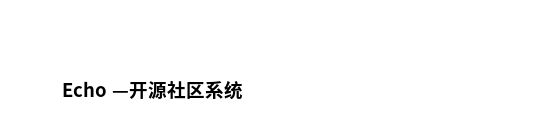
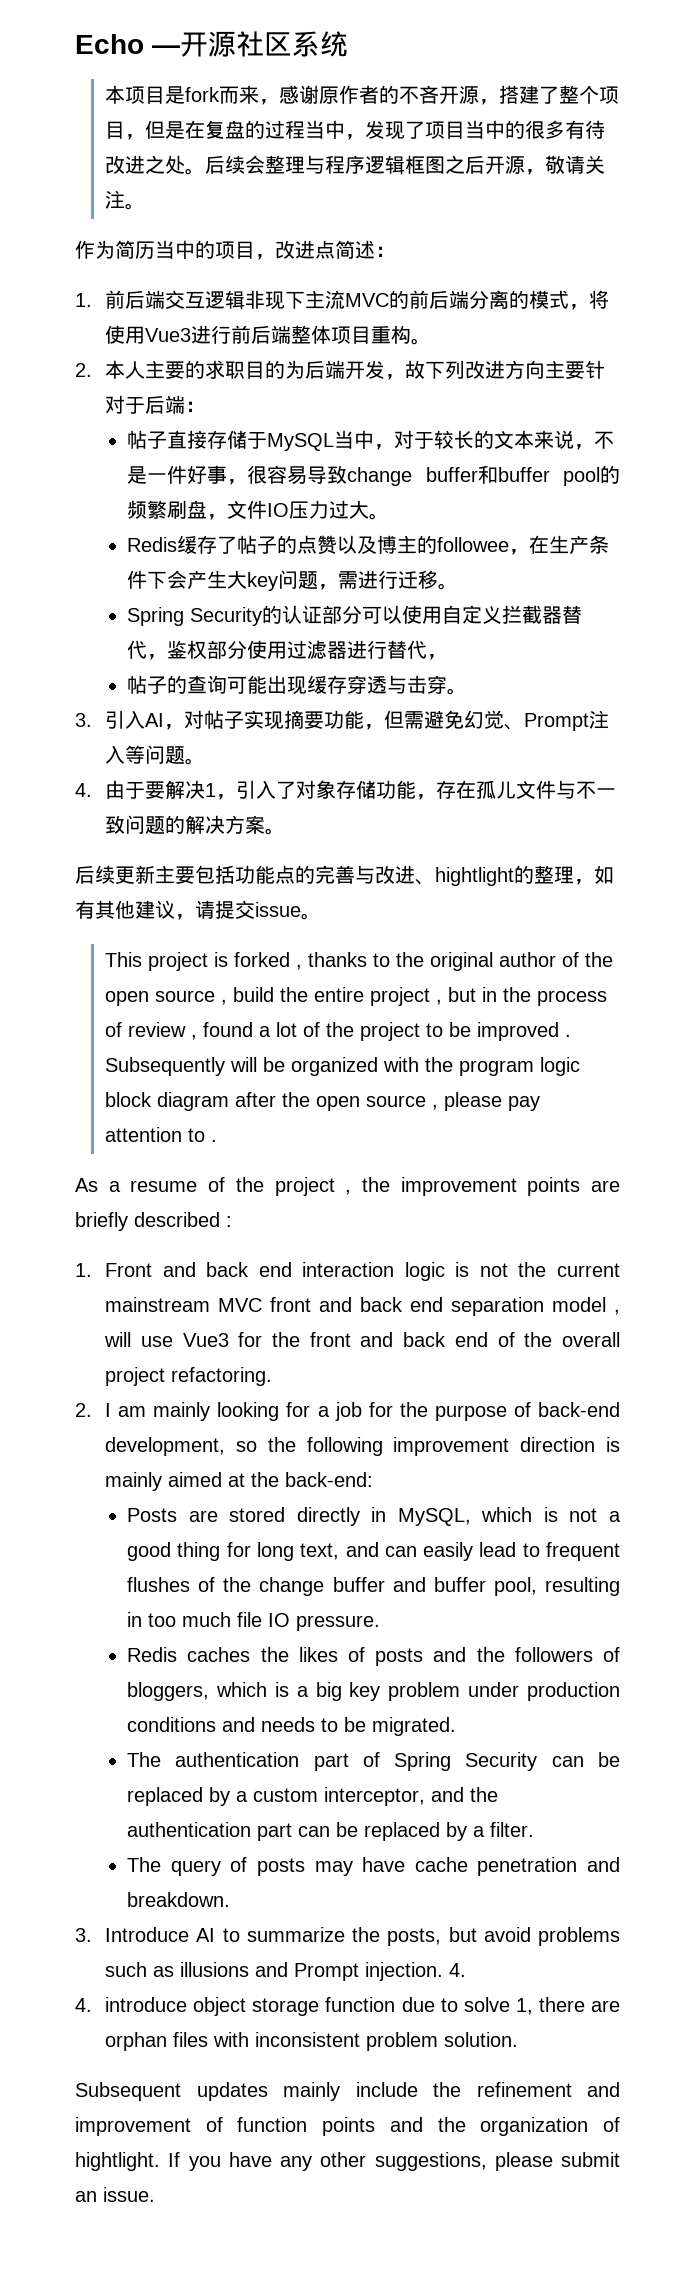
(243, 90) none -> [105,85,620,105] [105,120,606,140] [105,155,606,175] [105,190,146,210] [75,240,395,260] [75,290,610,310] [105,325,432,345] [75,360,606,380] [105,395,206,414] [127,430,615,451] [127,465,620,486] [127,500,390,520] [127,535,610,555] [127,570,459,591] [127,605,583,626] [127,640,448,660] [127,675,468,695] [75,710,610,731] [105,745,206,765] [75,780,617,800] [105,815,286,835] [75,865,614,886] [75,900,321,920] [105,952,614,971] [105,987,608,1006] [105,1022,572,1041] [105,1057,581,1076] [105,1092,541,1111] [105,1127,218,1142] [75,1177,620,1196] [75,1212,232,1231] [75,1262,620,1281] [105,1297,620,1316] [104,1332,620,1347] [105,1367,273,1386] [75,1402,620,1421] [105,1437,620,1456] [105,1472,374,1491] [127,1507,621,1526] [127,1542,620,1561] [127,1577,620,1596] [127,1612,381,1631] [127,1647,620,1666] [127,1682,620,1701] [127,1717,457,1736] [127,1752,620,1771] [127,1787,499,1806] [127,1822,535,1841] [127,1857,620,1876] [127,1892,231,1907] [75,1927,620,1946] [105,1962,467,1981] [75,1997,621,2016] [105,2032,519,2051] [75,2082,620,2101] [75,2117,620,2136] [75,2152,620,2171] [75,2187,155,2202] // 本项目是fork而来，感谢原作者的不吝开源，搭建了整个项目，但是在复盘的过程当中，发现了项目当中的很多有待改进之处。后续会整理与程序逻辑框图之后开源，敬请关注。 // 作为简历当中的项目，改进点简述： // 1.前后端交互逻辑非现下主流MVC的前后端分离的模式，将使用Vue3进行前后端整体项目重构。 // 2.本人主要的求职目的为后端开发，故下列改进方向主要针对于后端： // 帖子直接存储于MySQL当中，对于较长的文本来说，不是一件好事，很容易导致change buffer和buffer pool的频繁刷盘，文件IO压力过大。 // Redis缓存了帖子的点赞以及博主的followee，在生产条件下会产生大key问题，需进行迁移。 // Spring Security的认证部分可以使用自定义拦截器替代，鉴权部分使用过滤器进行替代， // 帖子的查询可能出现缓存穿透与击穿。 // 3.引入AI，对帖子实现摘要功能，但需避免幻觉、Prompt注入等问题。 // 4.由于要解决1，引入了对象存储功能，存在孤儿文件与不一致问题的解决方案。 // 后续更新主要包括功能点的完善与改进、hightlight的整理，如有其他建议，请提交issue。 // This project is forked , thanks to the original author of the open source , build the entire project , but in the process of review , found a lot of the project to be improved . Subsequently will be organized with the program logic block diagram after the open source , please pay attention to . // As a resume of the project , the improvement points are briefly described : // 1. Front and back end interaction logic is not the current mainstream MVC front and back end separation model , will use Vue3 for the front and back end of the overall project refactoring. // 2. I am mainly looking for a job for the purpose of back-end development, so the following improvement direction is mainly aimed at the back-end: // Posts are stored directly in MySQL, which is not a good thing for long text, and can easily lead to frequent flushes of the change buffer and buffer pool, resulting in too much file IO pressure. // Redis caches the likes of posts and the followers of bloggers, which is a big key problem under production conditions and needs to be migrated. // The authentication part of Spring Security can be replaced by a custom interceptor, and the authentication part can be replaced by a filter. // The query of posts may have cache penetration and breakdown. // 3. Introduce AI to summarize the posts, but avoid problems such as illusions and Prompt injection. 4. // 4. introduce object storage function due to solve 1, there are orphan files with inconsistent problem solution. // Subsequent updates mainly include the refinement and improvement of function points and the organization of hightlight. If you have any other suggestions, please submit an issue.

